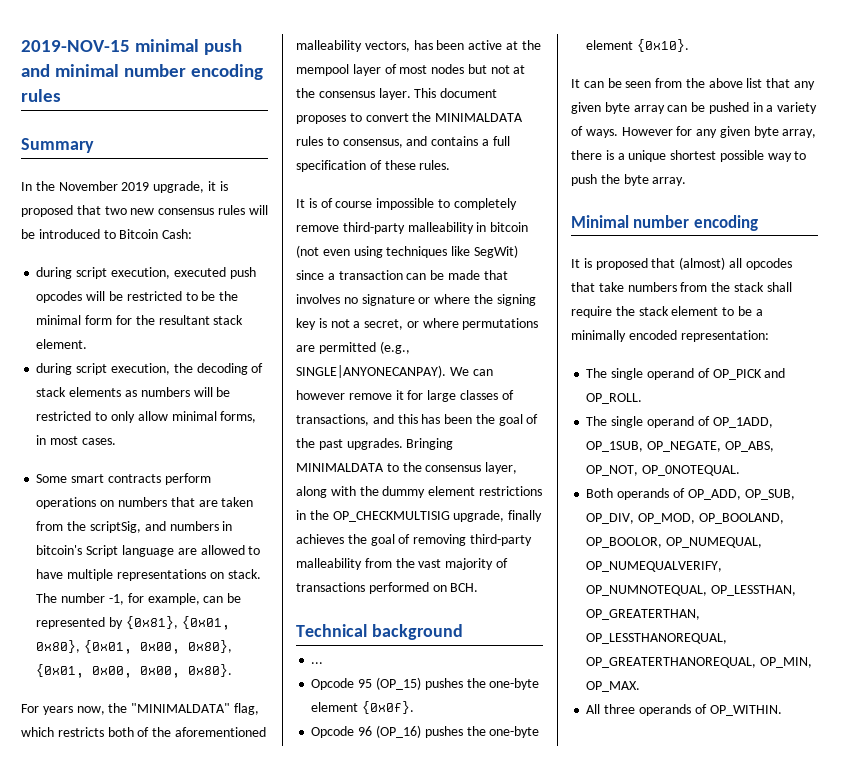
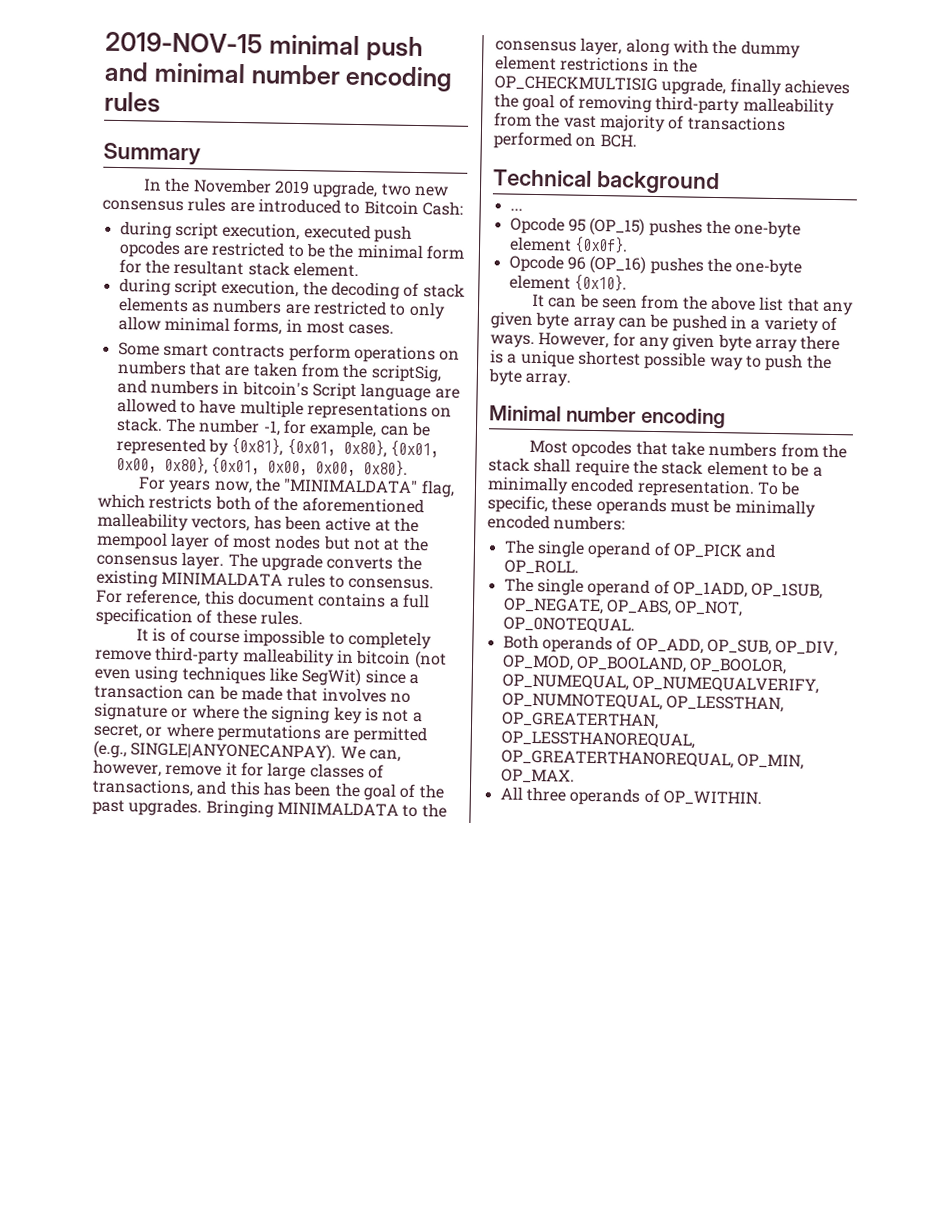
[207,181,228,191] [21,205,101,217] it is proposed that -> (379, 189) none
[248,205,268,215] [21,229,35,239] will be -> [229,201,255,213] are
[86,291,123,301] will be -> [182,245,209,256] are
[193,387,231,397] will be -> [284,303,311,315] are
[414,88,498,98] [296,112,524,124] [296,136,428,148] This document proposes to convert the MINIMALDATA rules to consensus, and -> [227,552,422,572] [96,569,435,590] [96,589,315,607] The upgrade converts the existing MINIMALDATA rules to consensus. For reference, this document
[472,369,493,376] [296,390,345,400] can however -> [368,749,401,762] [93,759,162,777] can, however,
[621,127,673,136] However -> [538,332,610,349] However,
[782,129,817,138] array, -> [754,338,798,353] array
[571,257,742,270] It is proposed that (almost) all -> [529,439,569,454] Most
[680,330,769,342] representation: -> [636,478,801,498] [487,495,816,518] [487,514,626,531] representation. To be specific, these operands must be minimally encoded numbers:

